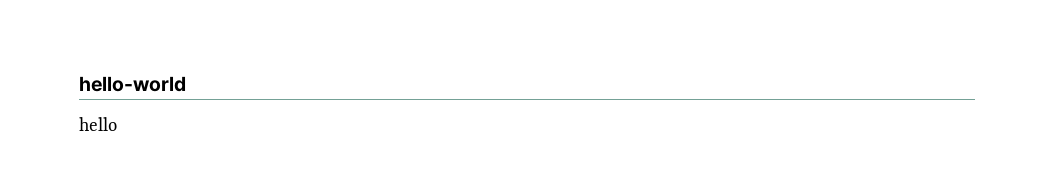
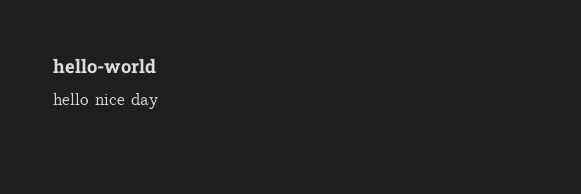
(117, 124) none -> [95,93,158,109] nice day

